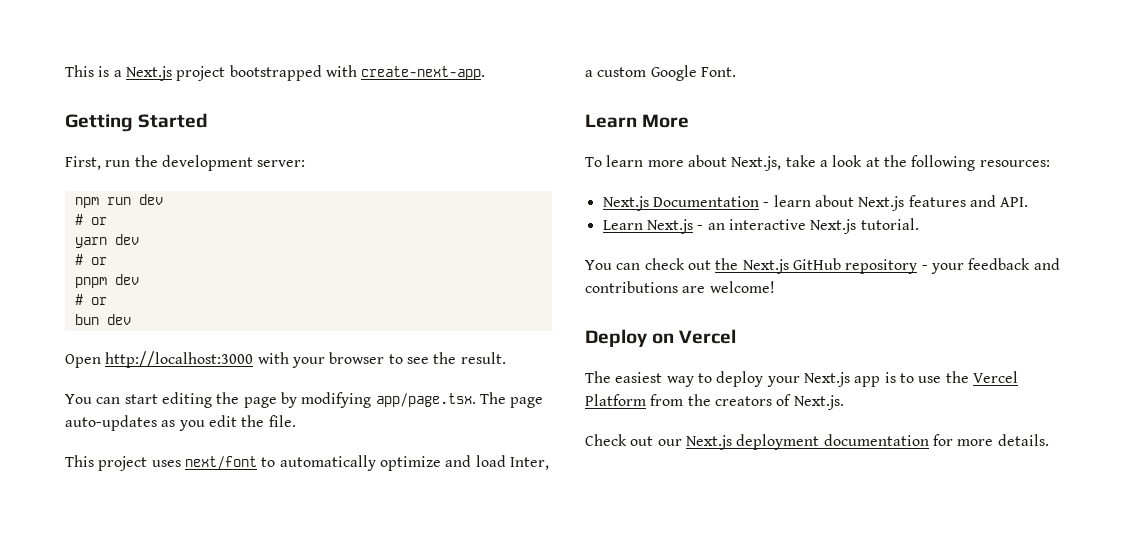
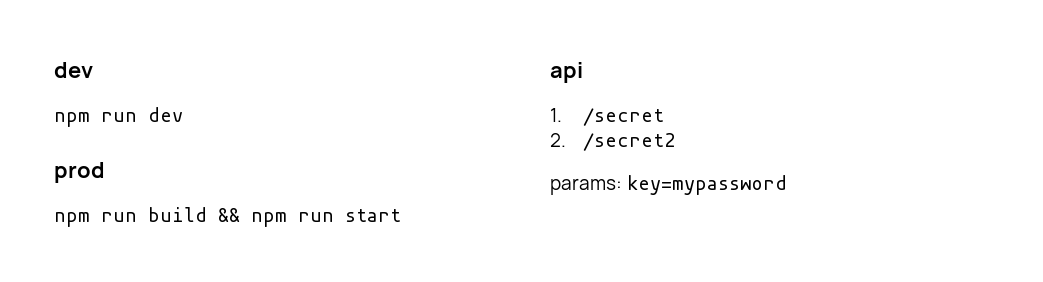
[65,65,486,81] [65,113,209,132] [65,155,306,171] [74,194,163,208] [74,214,107,225] [74,234,139,248] [74,254,107,265] [74,274,139,288] [74,294,107,305] [74,314,131,325] [65,351,506,368] [65,392,544,408] [65,415,296,431] [65,455,549,471] [585,65,736,81] [585,114,690,128] [585,155,1050,171] [602,195,1029,211] [602,218,919,234] [585,258,1060,274] [585,281,775,293] [585,329,737,347] [585,371,1018,387] [585,394,844,410] [585,434,1049,450] This is a Next.js project bootstrapped with create-next-app. // Getting Started // First, run the development server: // npm run dev // # or // yarn dev // # or // pnpm dev // # or // bun dev // Open http://localhost:3000 with your browser to see the result. // You can start editing the page by modifying app/page.tsx. The page auto-updates as you edit the file. // This project uses next/font to automatically optimize and load Inter, a custom Google Font. // Learn More // To learn more about Next.js, take a look at the following resources: // Next.js Documentation - learn about Next.js features and API. // Learn Next.js - an interactive Next.js tutorial. // You can check out the Next.js GitHub repository - your feedback and contributions are welcome! // Deploy on Vercel // The easiest way to deploy your Next.js app is to use the Vercel Platform from the creators of Next.js. // Check out our Next.js deployment documentation for more details. -> [54,62,93,78] [54,107,183,127] [54,162,105,183] [54,207,401,227] [550,62,583,83] [550,108,665,126] [550,133,676,151] [550,175,788,195] dev // npm run dev // prod // npm run build && npm run start // api // 1. /secret // 2. /secret2 // params: key=mypassword

